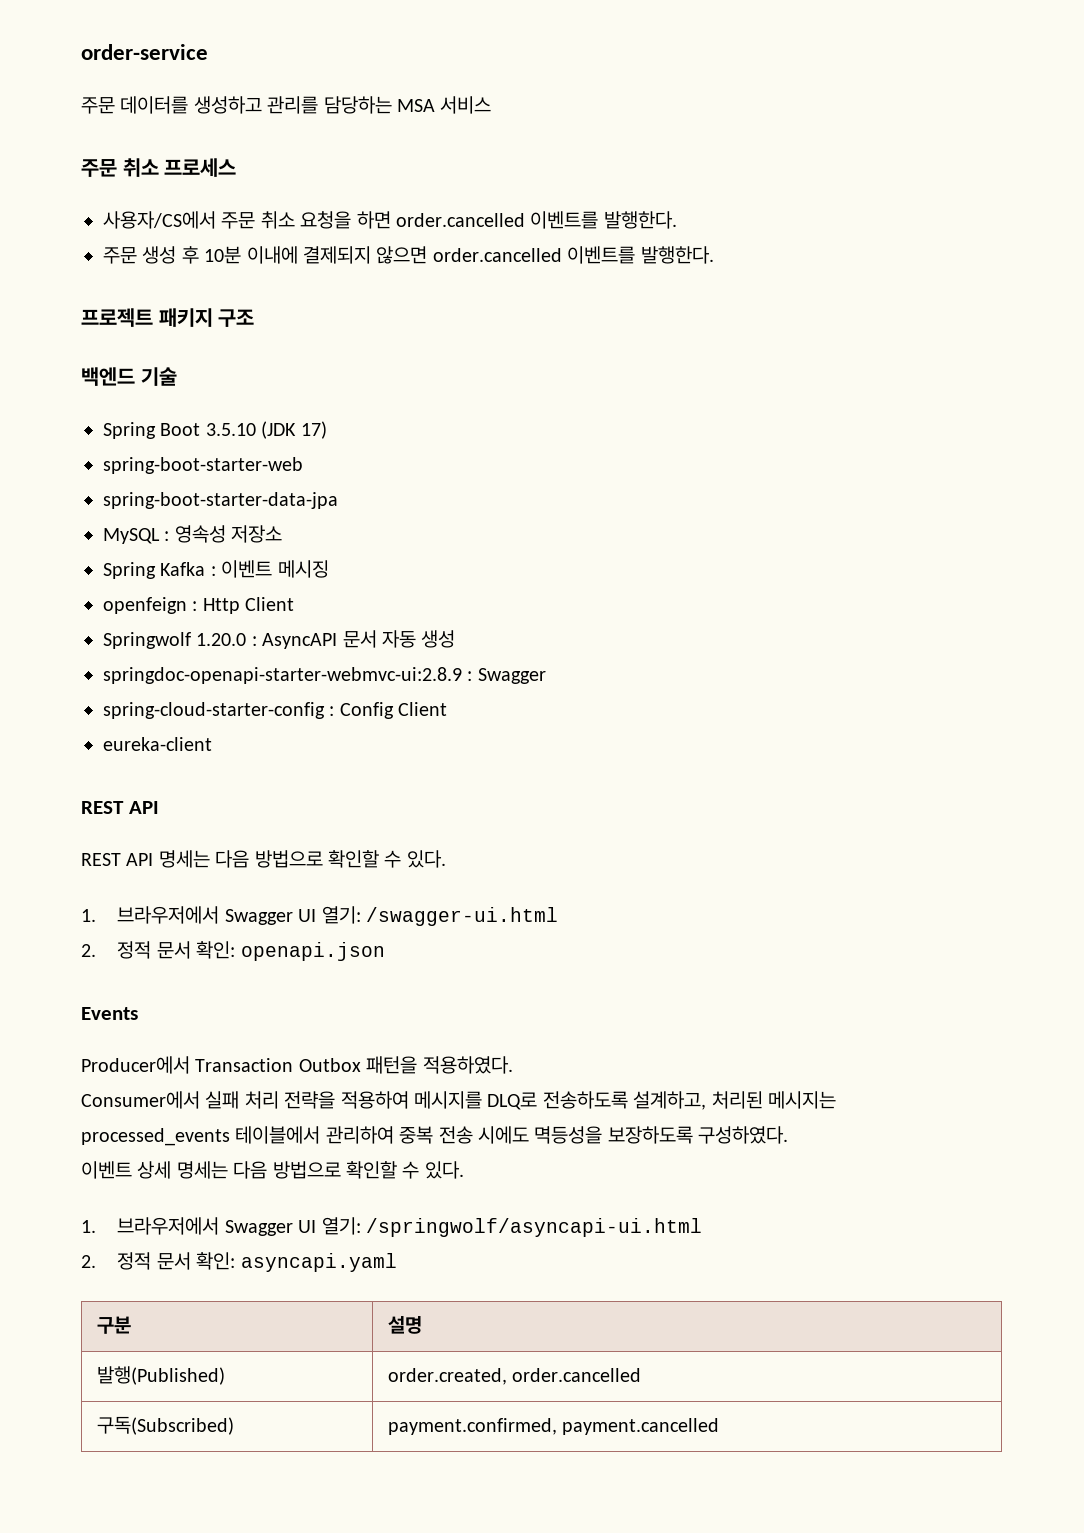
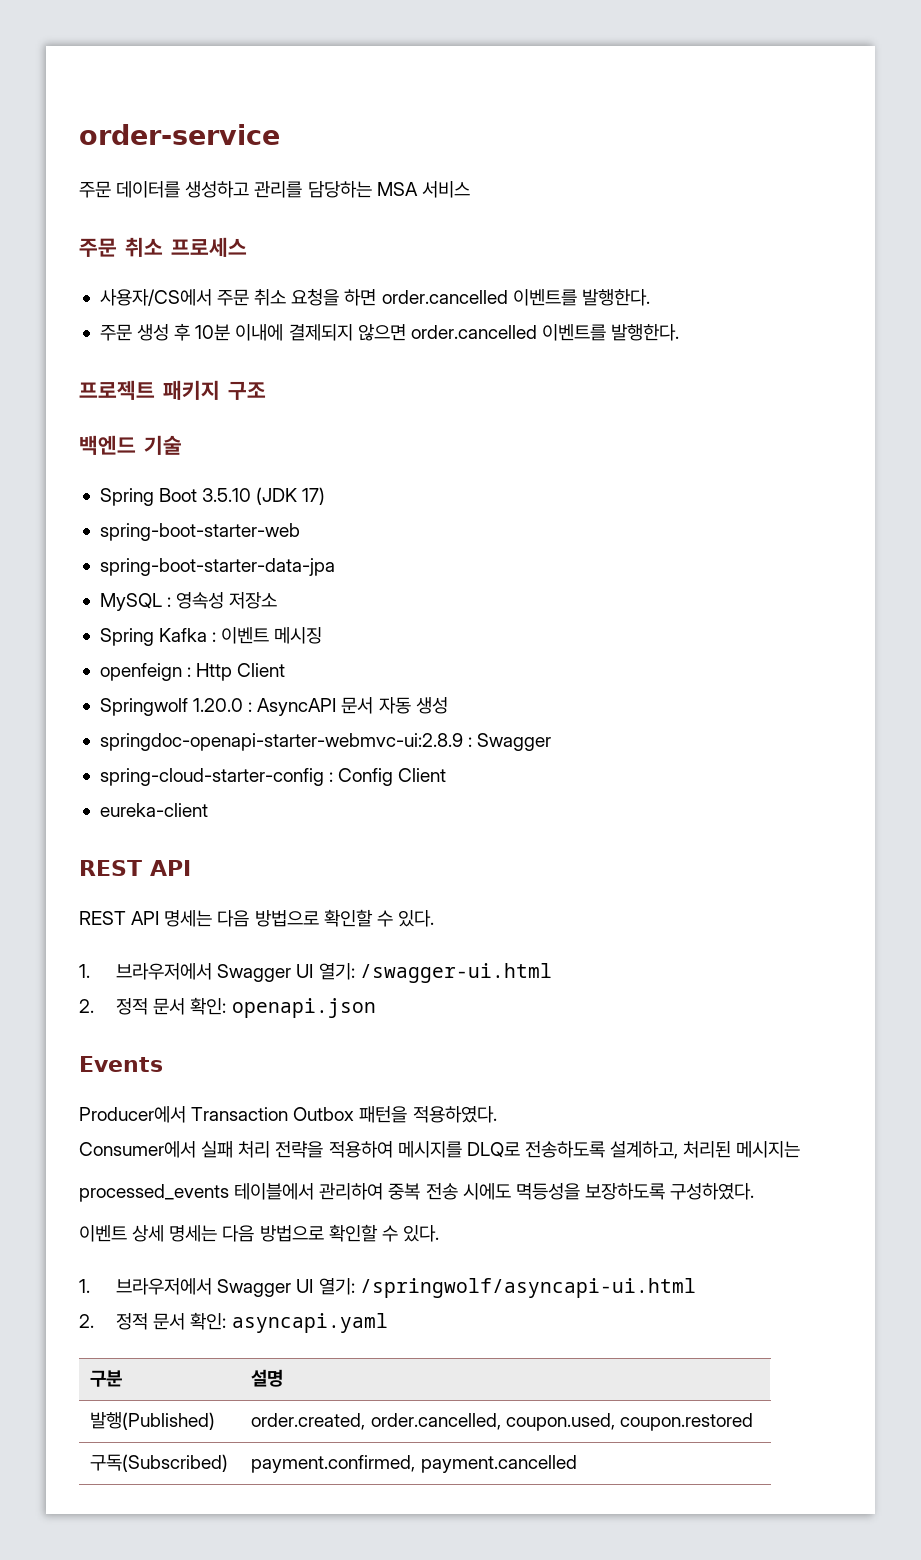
[512,1368,642,1382] order.cancelled -> [370,1413,753,1431] order.cancelled, coupon.used, coupon.restored

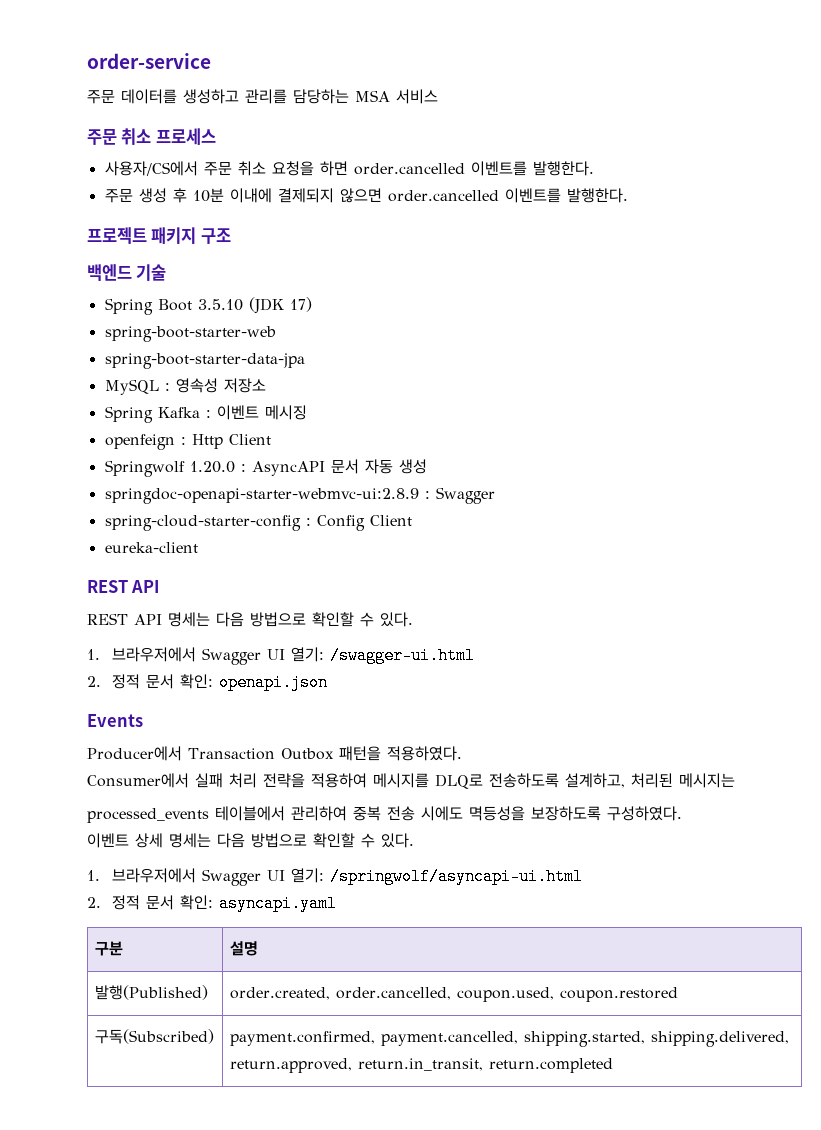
[420,1455,577,1473] payment.cancelled -> [380,1031,789,1047] [229,1058,613,1073] payment.cancelled, shipping.started, shipping.delivered, return.approved, return.in_transit, return.completed

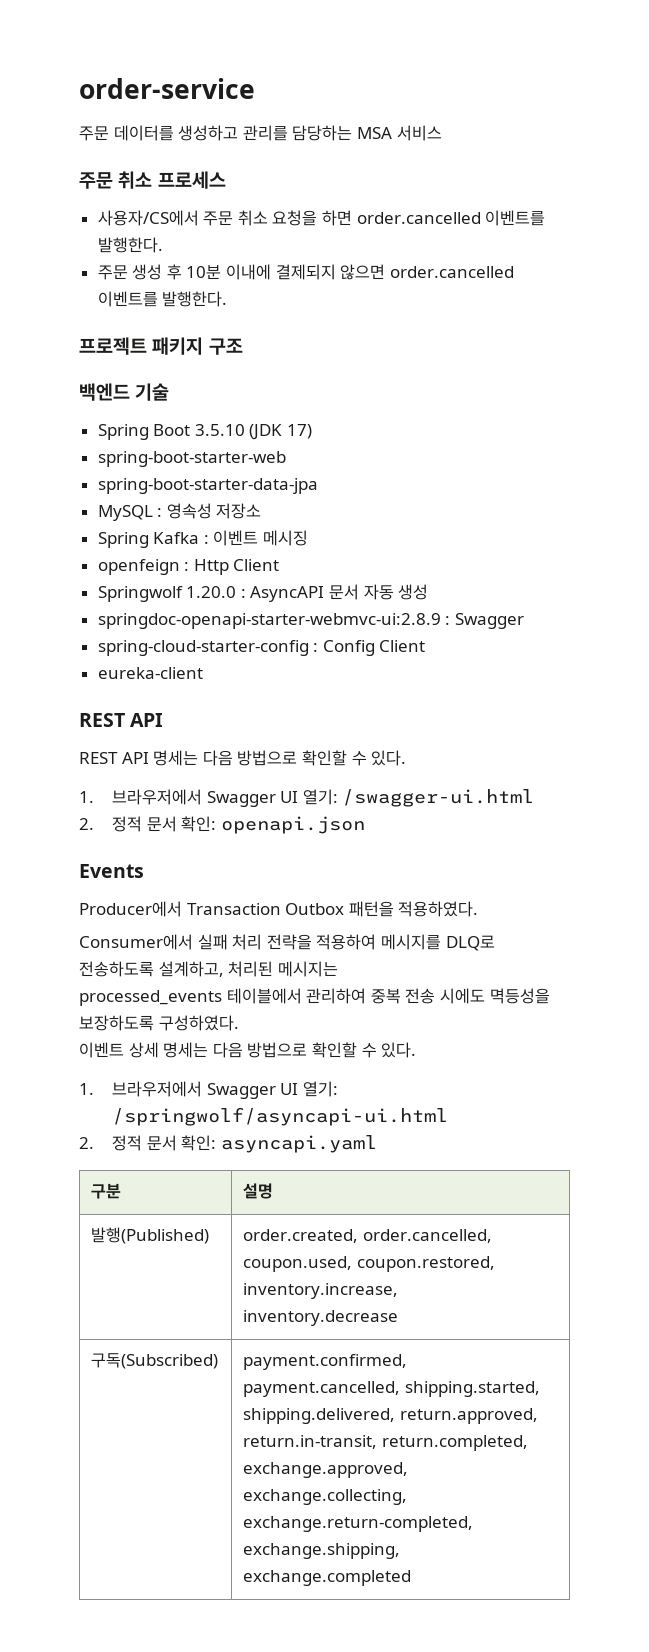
[559,987,678,1002] coupon.restored -> [357,1256,496,1272] [243,1283,399,1299] [243,1310,399,1326] coupon.restored, inventory.increase, inventory.decrease
[357,1058,613,1073] return.in_transit, return.completed -> [243,1435,529,1451] [243,1462,409,1478] [243,1489,408,1505] [243,1516,474,1532] [243,1543,401,1559] [243,1570,412,1586] return.in-transit, return.completed, exchange.approved, exchange.collecting, exchange.return-completed, exchange.shipping, exchange.completed

